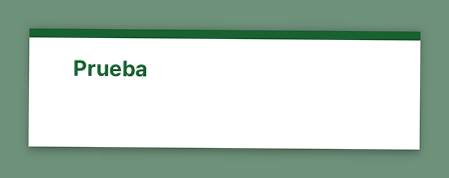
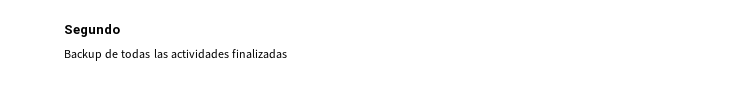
[73,59,148,78] Prueba -> [64,24,120,37] [64,49,288,61] Segundo // Backup de todas las actividades finalizadas

